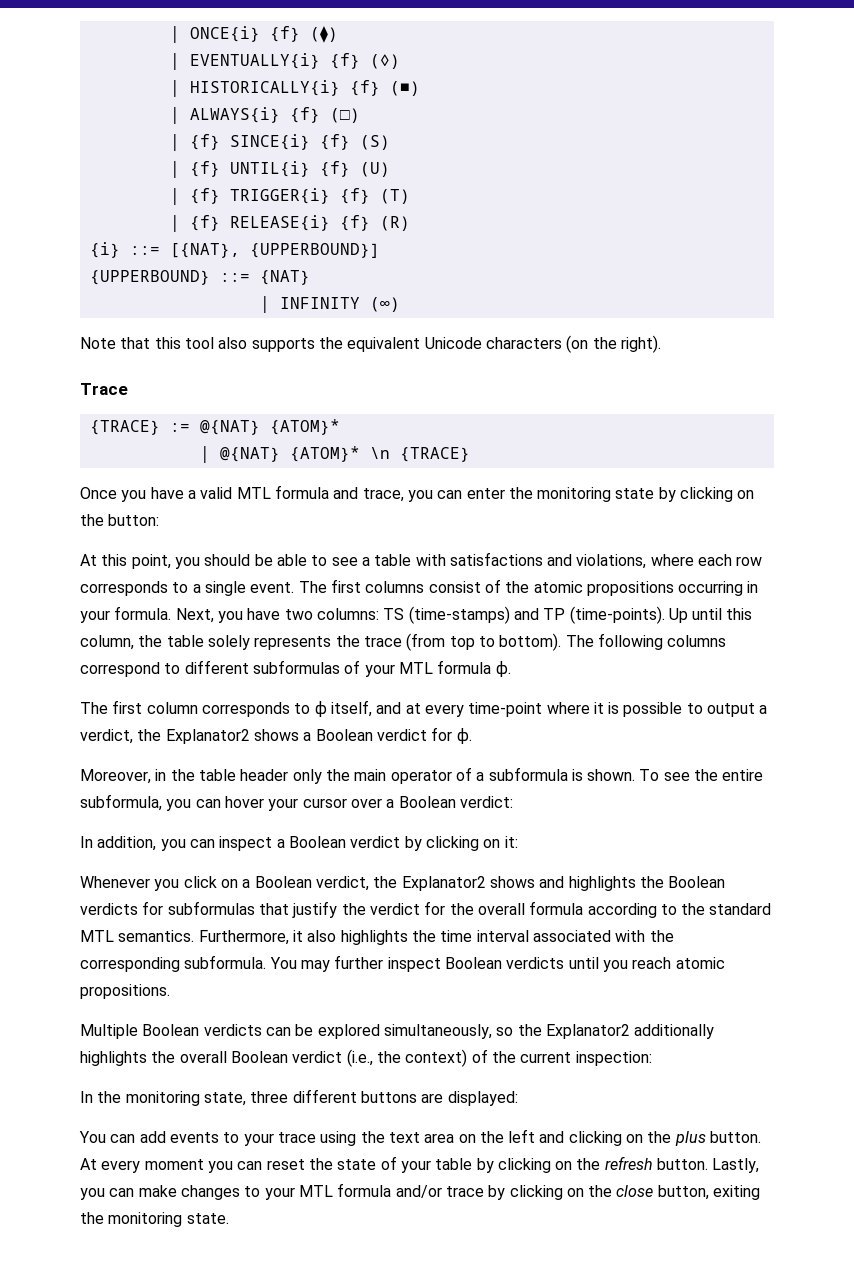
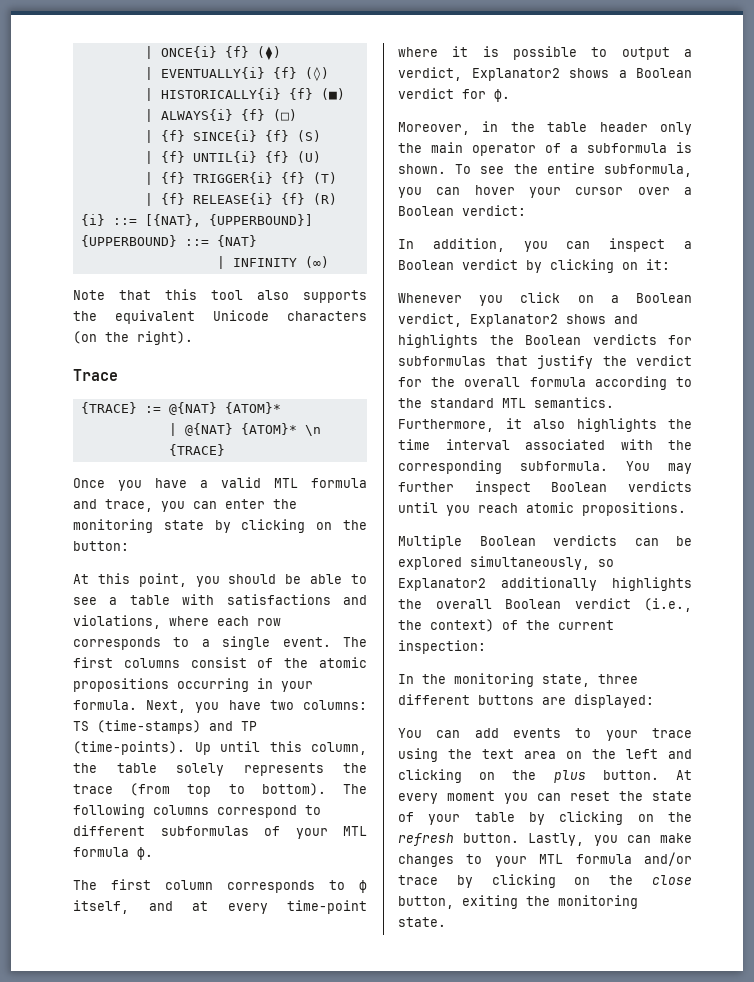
[137,729,162,741] the -> (462, 74) none
[373,876,398,888] the -> (462, 320) none
[517,1024,542,1036] the -> (614, 563) none

